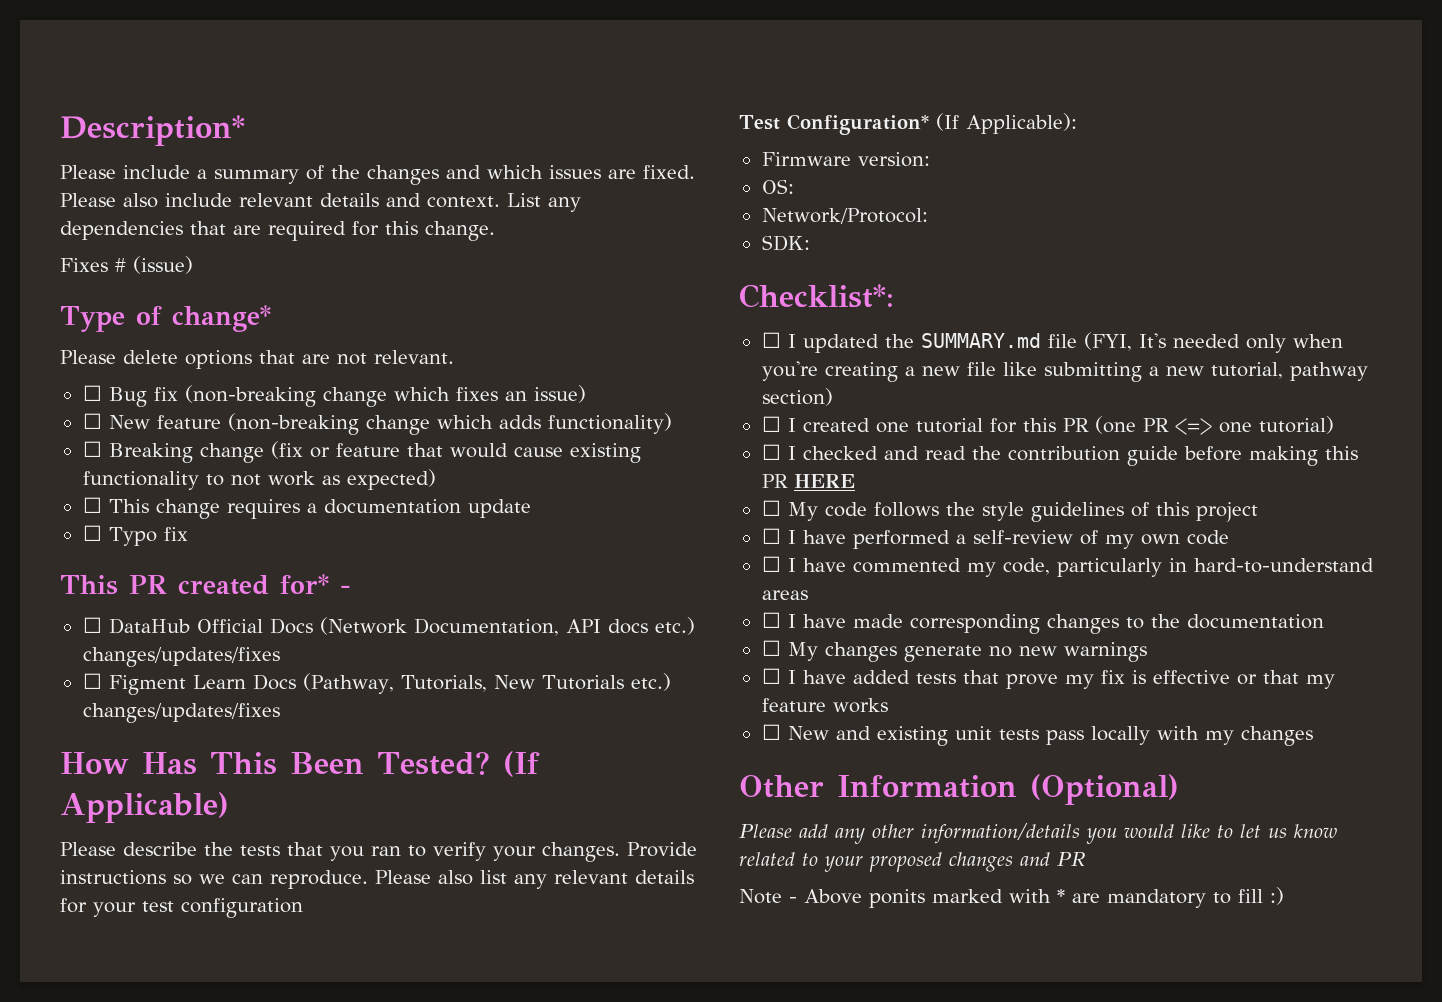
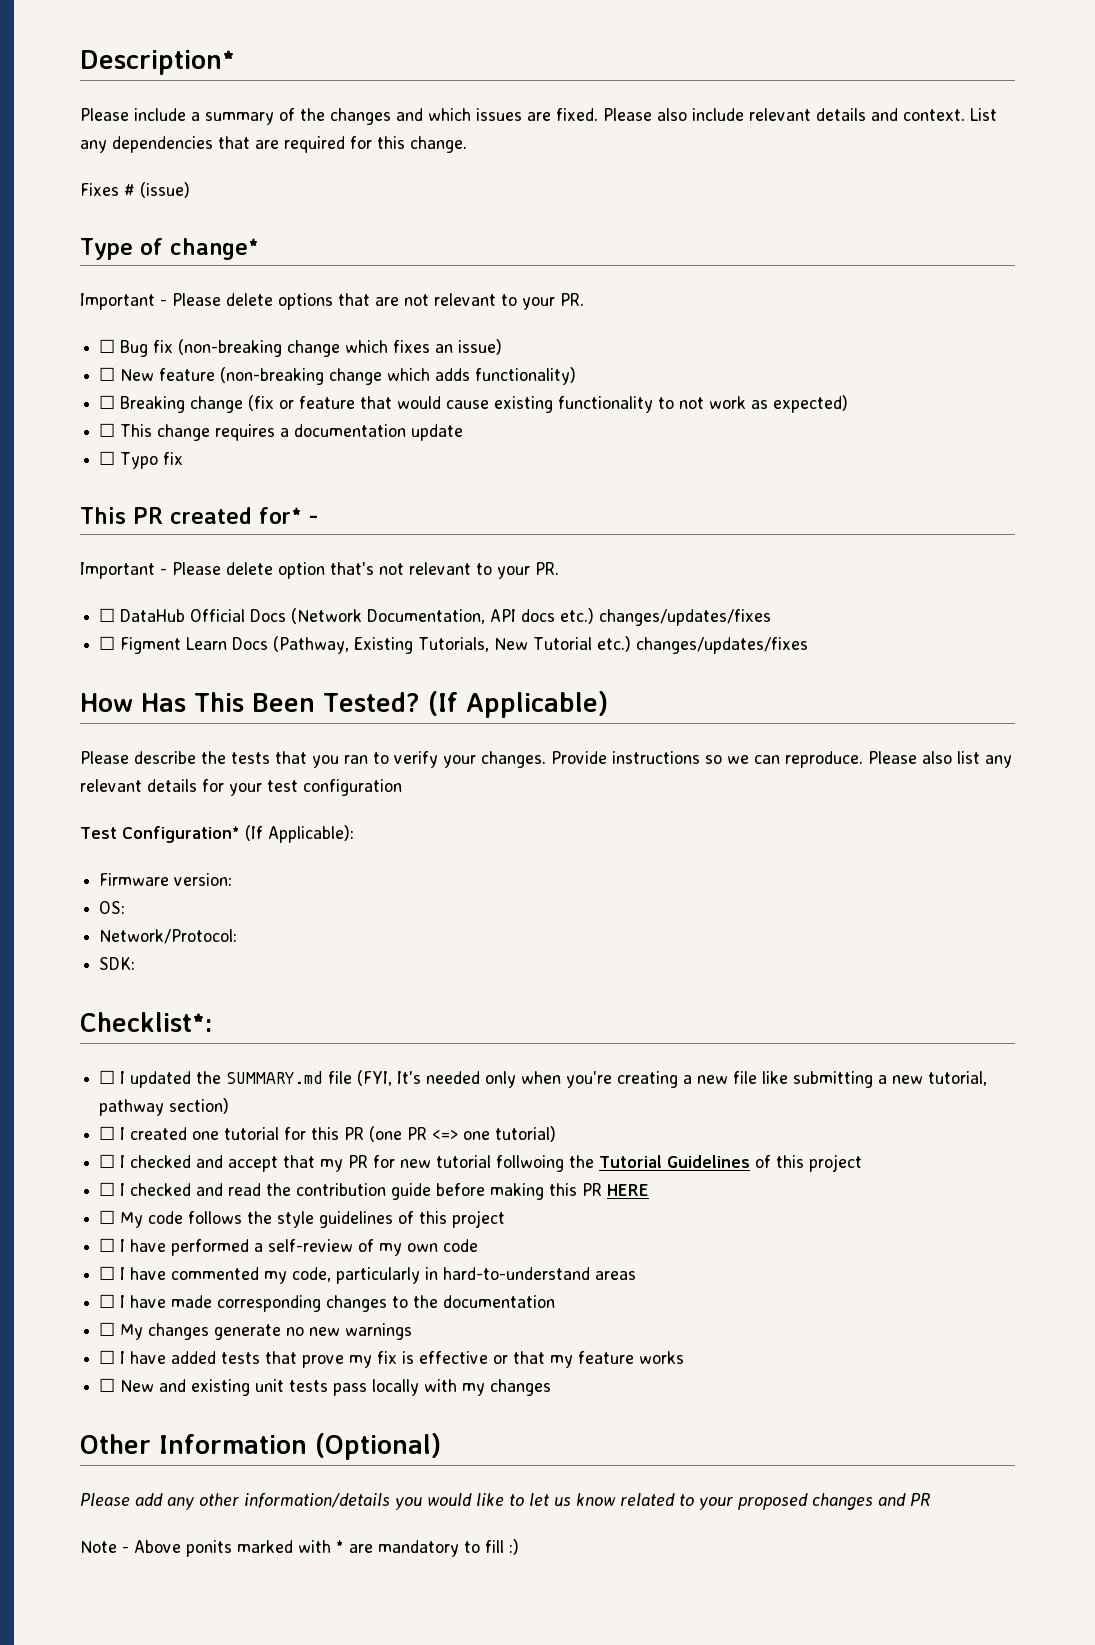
(271, 318) none -> [80,293,167,310] Important -
[374,350,454,364] relevant. -> [434,293,584,310] relevant to your PR.
(351, 589) none -> [80,562,559,579] // Important - Please delete option that's not relevant to your PR.
(394, 683) none -> [354,637,414,654] Existing
[542,675,625,690] Tutorials -> [533,637,593,650] Tutorial
(1334, 425) none -> [99,1154,863,1172] // ☐ I checked and accept that my PR for new tutorial follwoing the Tutorial Guidelines of this project

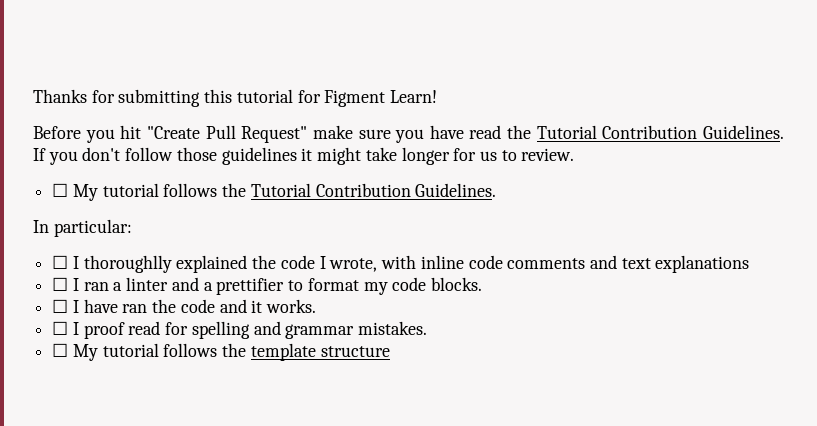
[80,50,235,75] [80,108,997,125] [80,136,467,153] [80,182,190,198] [80,238,259,260] [80,293,584,310] [99,339,503,357] [99,367,577,385] [99,395,849,413] [99,423,464,441] [99,451,184,469] [80,507,318,524] [80,562,559,579] [99,608,772,626] [99,636,809,654] [80,691,608,718] [80,751,1012,768] [80,779,402,796] [80,825,354,843] [99,873,233,886] [99,901,126,914] [99,929,238,944] [99,957,136,970] [80,1012,212,1032] [99,1070,988,1088] [99,1098,230,1116] [99,1126,557,1142] [99,1154,863,1172] [99,1182,650,1200] [99,1210,506,1228] [99,1238,479,1256] [99,1266,637,1284] [99,1294,556,1312] [99,1322,413,1340] [99,1350,685,1368] [99,1378,552,1396] [80,1433,441,1460] [80,1493,930,1510] [80,1539,519,1557] Description* // Please include a summary of the changes and which issues are fixed. Please also include relevant details and context. List any dependencies that are required for this change. // Fixes # (issue) // Type of change* // Important - Please delete options that are not relevant to your PR. // ☐ Bug fix (non-breaking change which fixes an issue) // ☐ New feature (non-breaking change which adds functionality) // ☐ Breaking change (fix or feature that would cause existing functionality to not work as expected) // ☐ This change requires a documentation update // ☐ Typo fix // This PR created for* - // Important - Please delete option that's not relevant to your PR. // ☐ DataHub Official Docs (Network Documentation, API docs etc.) changes/updates/fixes // ☐ Figment Learn Docs (Pathway, Existing Tutorials, New Tutorial etc.) changes/updates/fixes // How Has This Been Tested? (If Applicable) // Please describe the tests that you ran to verify your changes. Provide instructions so we can reproduce. Please also list any relevant details for your test configuration // Test Configuration* (If Applicable): // Firmware version: // OS: // Network/Protocol: // SDK: // Checklist*: // ☐ I updated the SUMMARY.md file (FYI, It's needed only when you're creating a new file like submitting a new tutorial, pathway section) // ☐ I created one tutorial for this PR (one PR <=> one tutorial) // ☐ I checked and accept that my PR for new tutorial follwoing the Tutorial Guidelines of this project // ☐ I checked and read the contribution guide before making this PR HERE // ☐ My code follows the style guidelines of this project // ☐ I have performed a self-review of my own code // ☐ I have commented my code, particularly in hard-to-understand areas // ☐ I have made corresponding changes to the documentation // ☐ My changes generate no new warnings // ☐ I have added tests that prove my fix is effective or that my feature works // ☐ New and existing unit tests pass locally with my changes // Other Information (Optional) // Please add any other information/details you would like to let us know related to your proposed changes and PR // Note - Above ponits marked with * are mandatory to fill :) -> [33,89,438,107] [33,125,784,143] [33,147,575,165] [52,183,497,201] [33,219,132,237] [52,255,750,273] [52,277,482,295] [52,299,317,313] [52,321,428,339] [52,343,390,361] Thanks for submitting this tutorial for Figment Learn! // Before you hit "Create Pull Request" make sure you have read the Tutorial Contribution Guidelines. If you don't follow those guidelines it might take longer for us to review. // ☐ My tutorial follows the Tutorial Contribution Guidelines. // In particular: // ☐ I thoroughlly explained the code I wrote, with inline code comments and text explanations // ☐ I ran a linter and a prettifier to format my code blocks. // ☐ I have ran the code and it works. // ☐ I proof read for spelling and grammar mistakes. // ☐ My tutorial follows the template structure

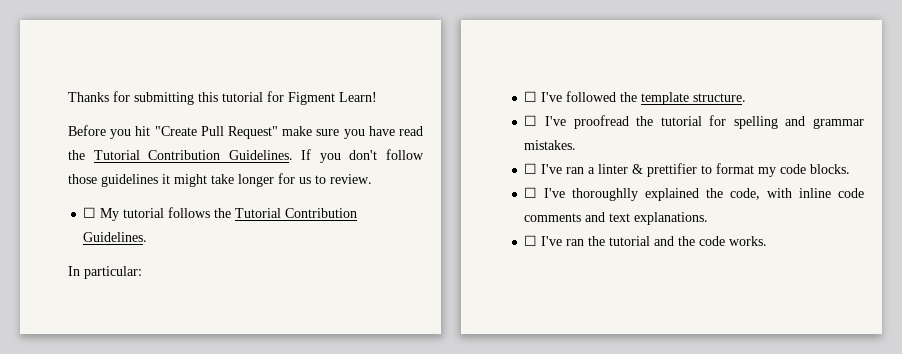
[72,255,750,273] [52,277,79,291] I thoroughlly explained the code I wrote, with inline code comments and text explanations // ☐ I -> [541,91,747,105] [524,115,864,129] [524,140,577,150] [524,163,563,174] I've followed the template structure. // ☐ I've proofread the tutorial for spelling and grammar mistakes. // ☐ I've
[171,277,213,291] and a -> [632,164,644,174] &
[72,299,317,313] [52,321,428,339] [52,343,390,361] I have ran the code and it works. // ☐ I proof read for spelling and grammar mistakes. // ☐ My tutorial follows the template structure -> [544,188,864,201] [524,212,709,225] [524,235,768,246] I've thoroughlly explained the code, with inline code comments and text explanations. // ☐ I've ran the tutorial and the code works.

